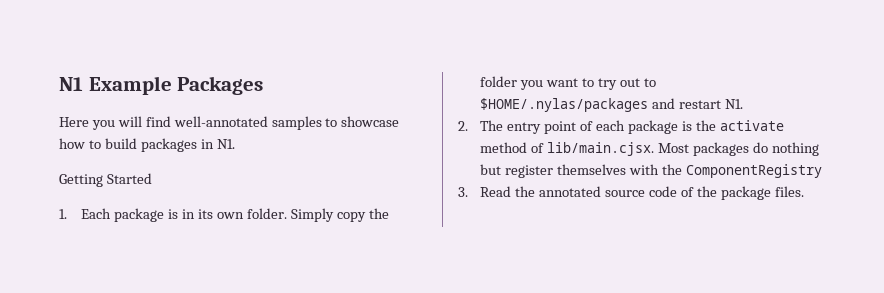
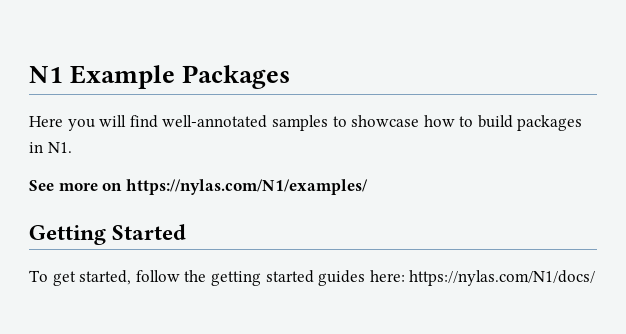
[59,173,152,187] [59,208,389,222] [480,76,656,90] [480,98,744,112] [458,120,784,134] [480,142,819,156] [480,164,823,178] [458,186,804,200] Getting Started // 1. Each package is in its own folder. Simply copy the folder you want to try out to $HOME/.nylas/packages and restart N1. // 2. The entry point of each package is the activate method of lib/main.cjsx. Most packages do nothing but register themselves with the ComponentRegistry // 3. Read the annotated source code of the package files. -> [29,179,368,195] [29,224,187,245] [29,270,596,286] See more on https://nylas.com/N1/examples/ // Getting Started // To get started, follow the getting started guides here: https://nylas.com/N1/docs/

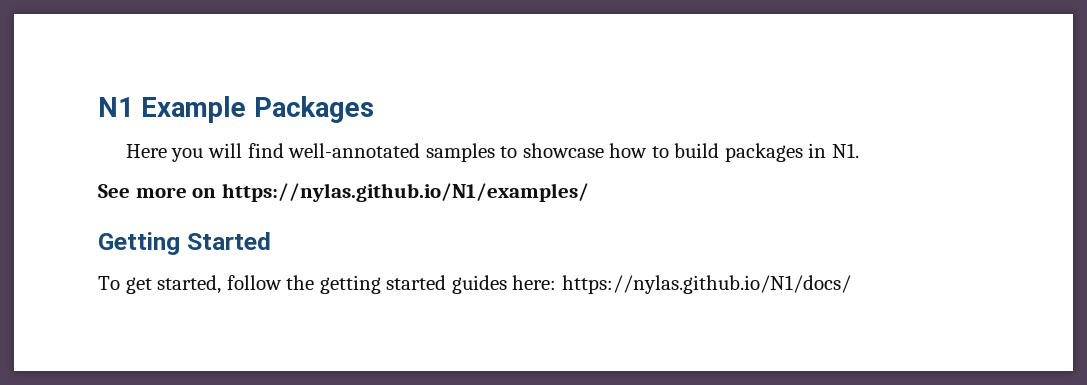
[125,179,368,195] https://nylas.com/N1/examples/ -> [221,183,589,202] https://nylas.github.io/N1/examples/
[409,270,596,286] https://nylas.com/N1/docs/ -> [561,275,851,294] https://nylas.github.io/N1/docs/

